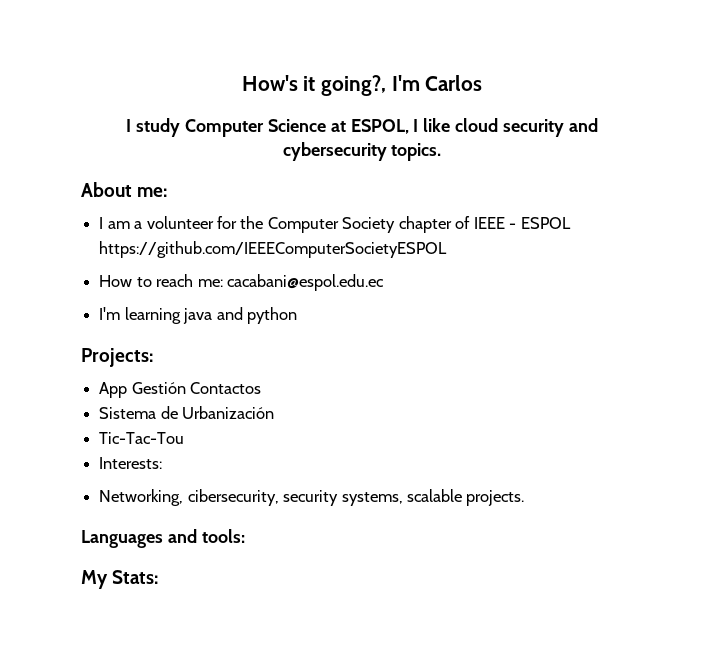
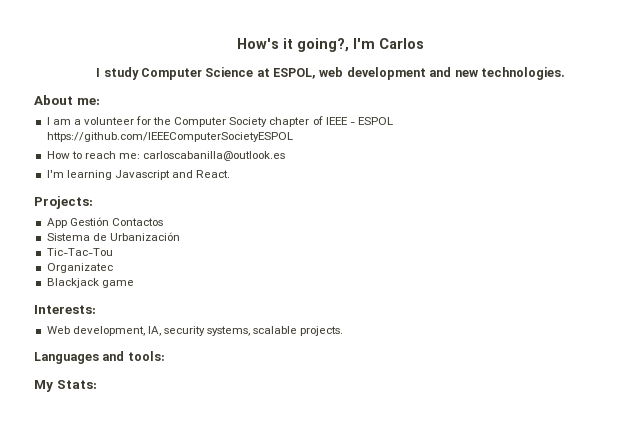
[413,118,598,137] [282,142,442,161] I like cloud security and cybersecurity topics. -> [319,67,565,80] web development and new technologies.
[226,274,384,291] cacabani@espol.edu.ec -> [143,151,286,161] carloscabanilla@outlook.es
[183,307,297,324] java and python -> [114,170,231,180] Javascript and React.
[99,457,163,469] [99,489,279,506] Interests: // Networking, cibersecurity, -> [46,263,113,273] [46,278,134,288] [34,305,96,314] [46,326,161,336] Organizatec // Blackjack game // Interests: // Web development, IA,

